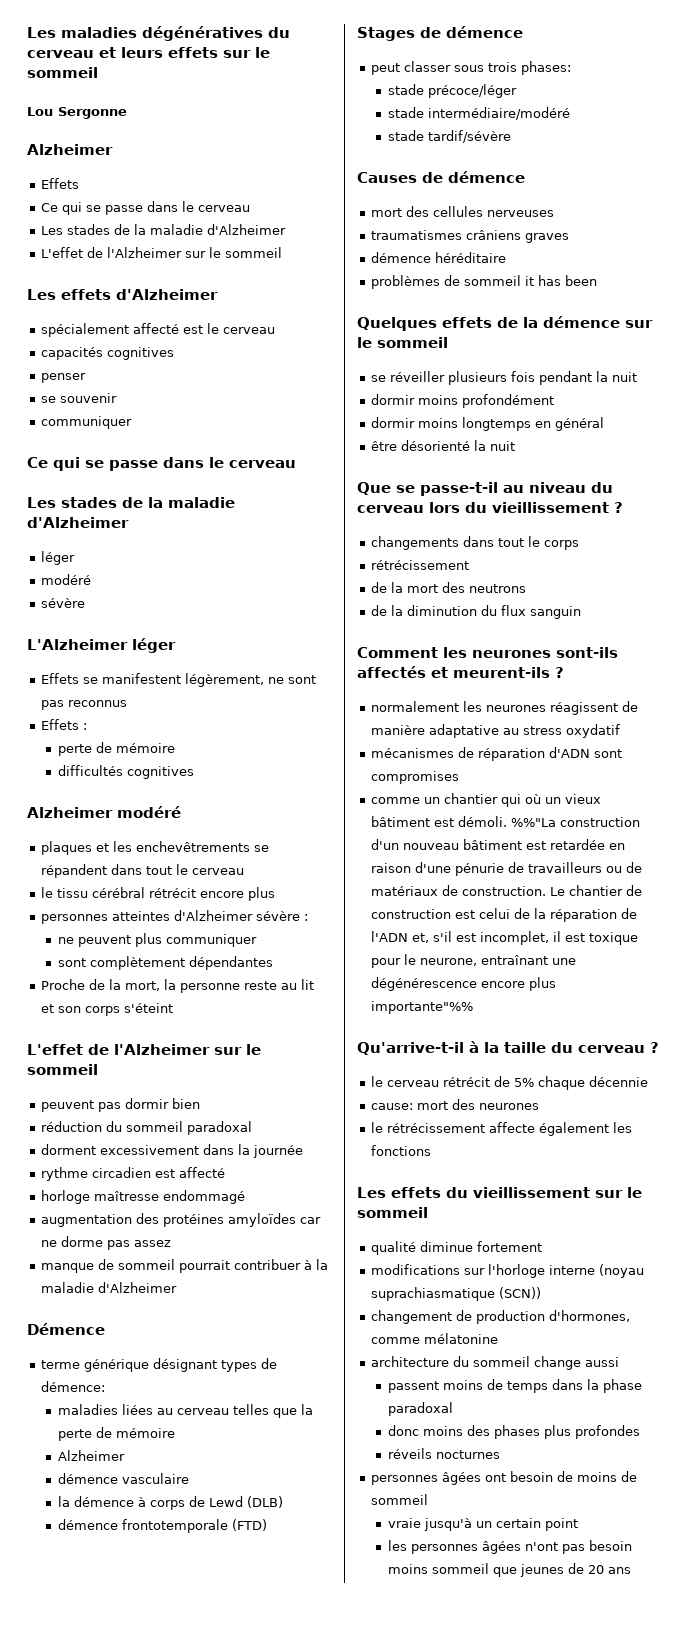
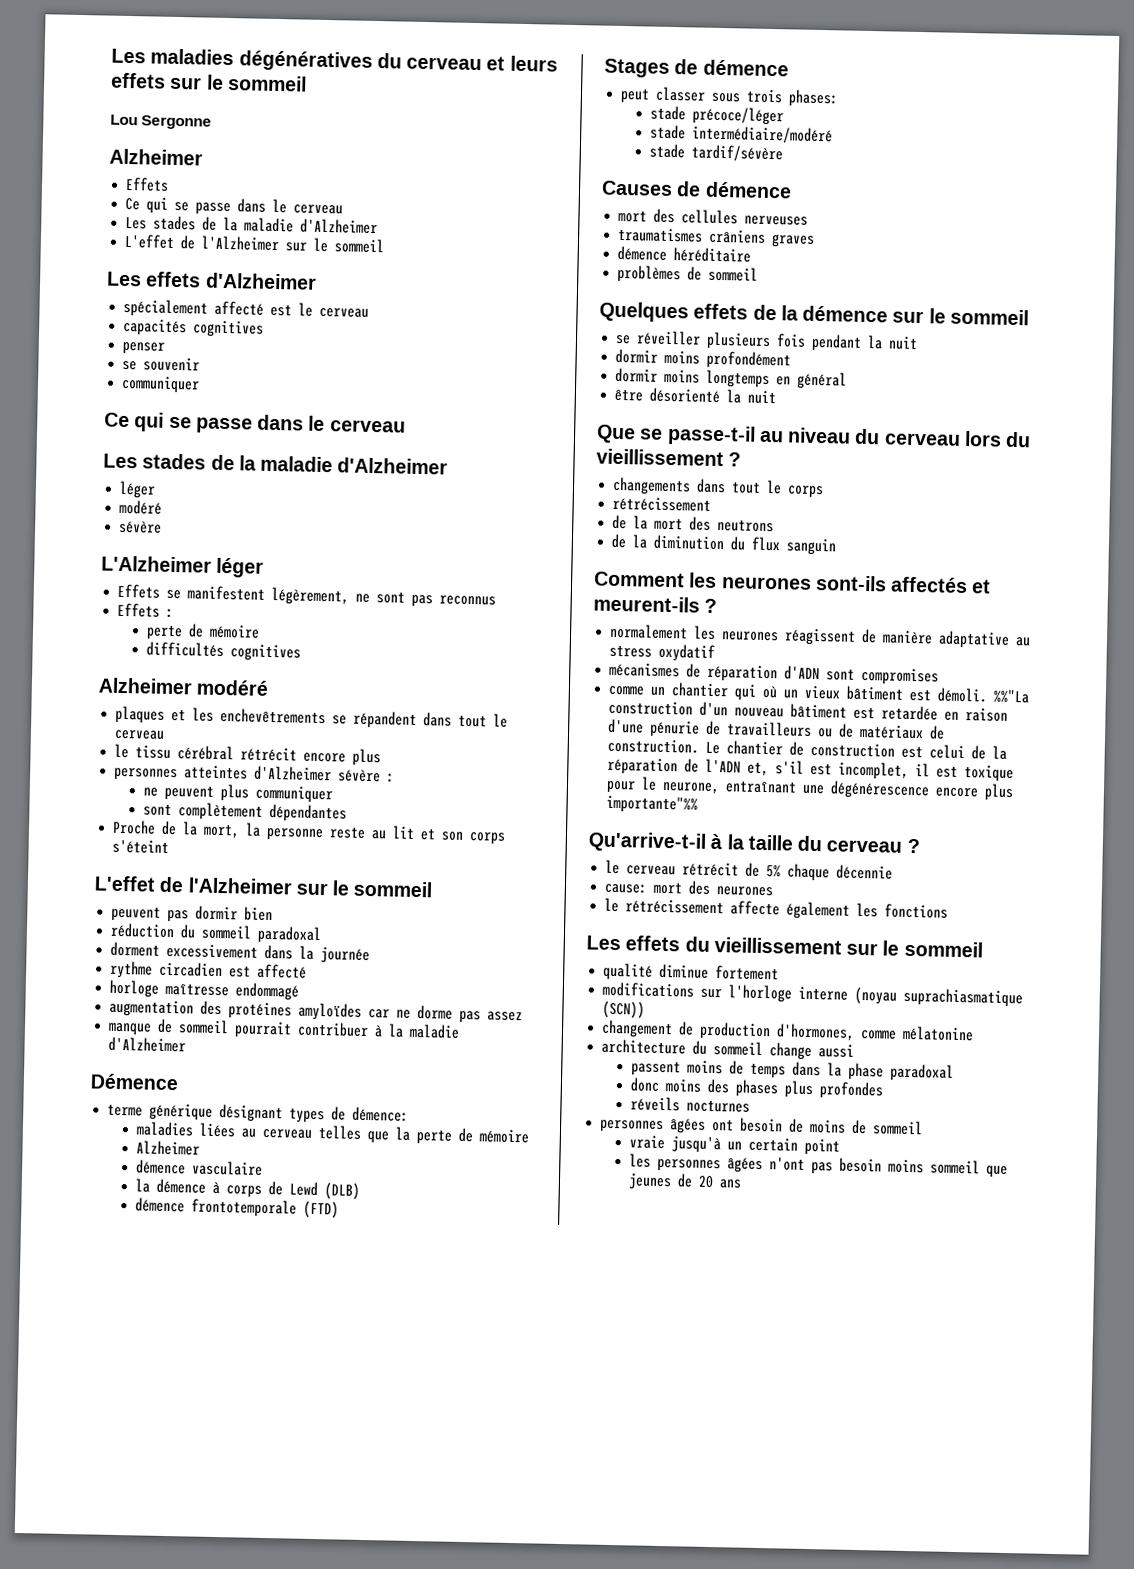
[525,275,598,286] it has been -> (759, 274) none

